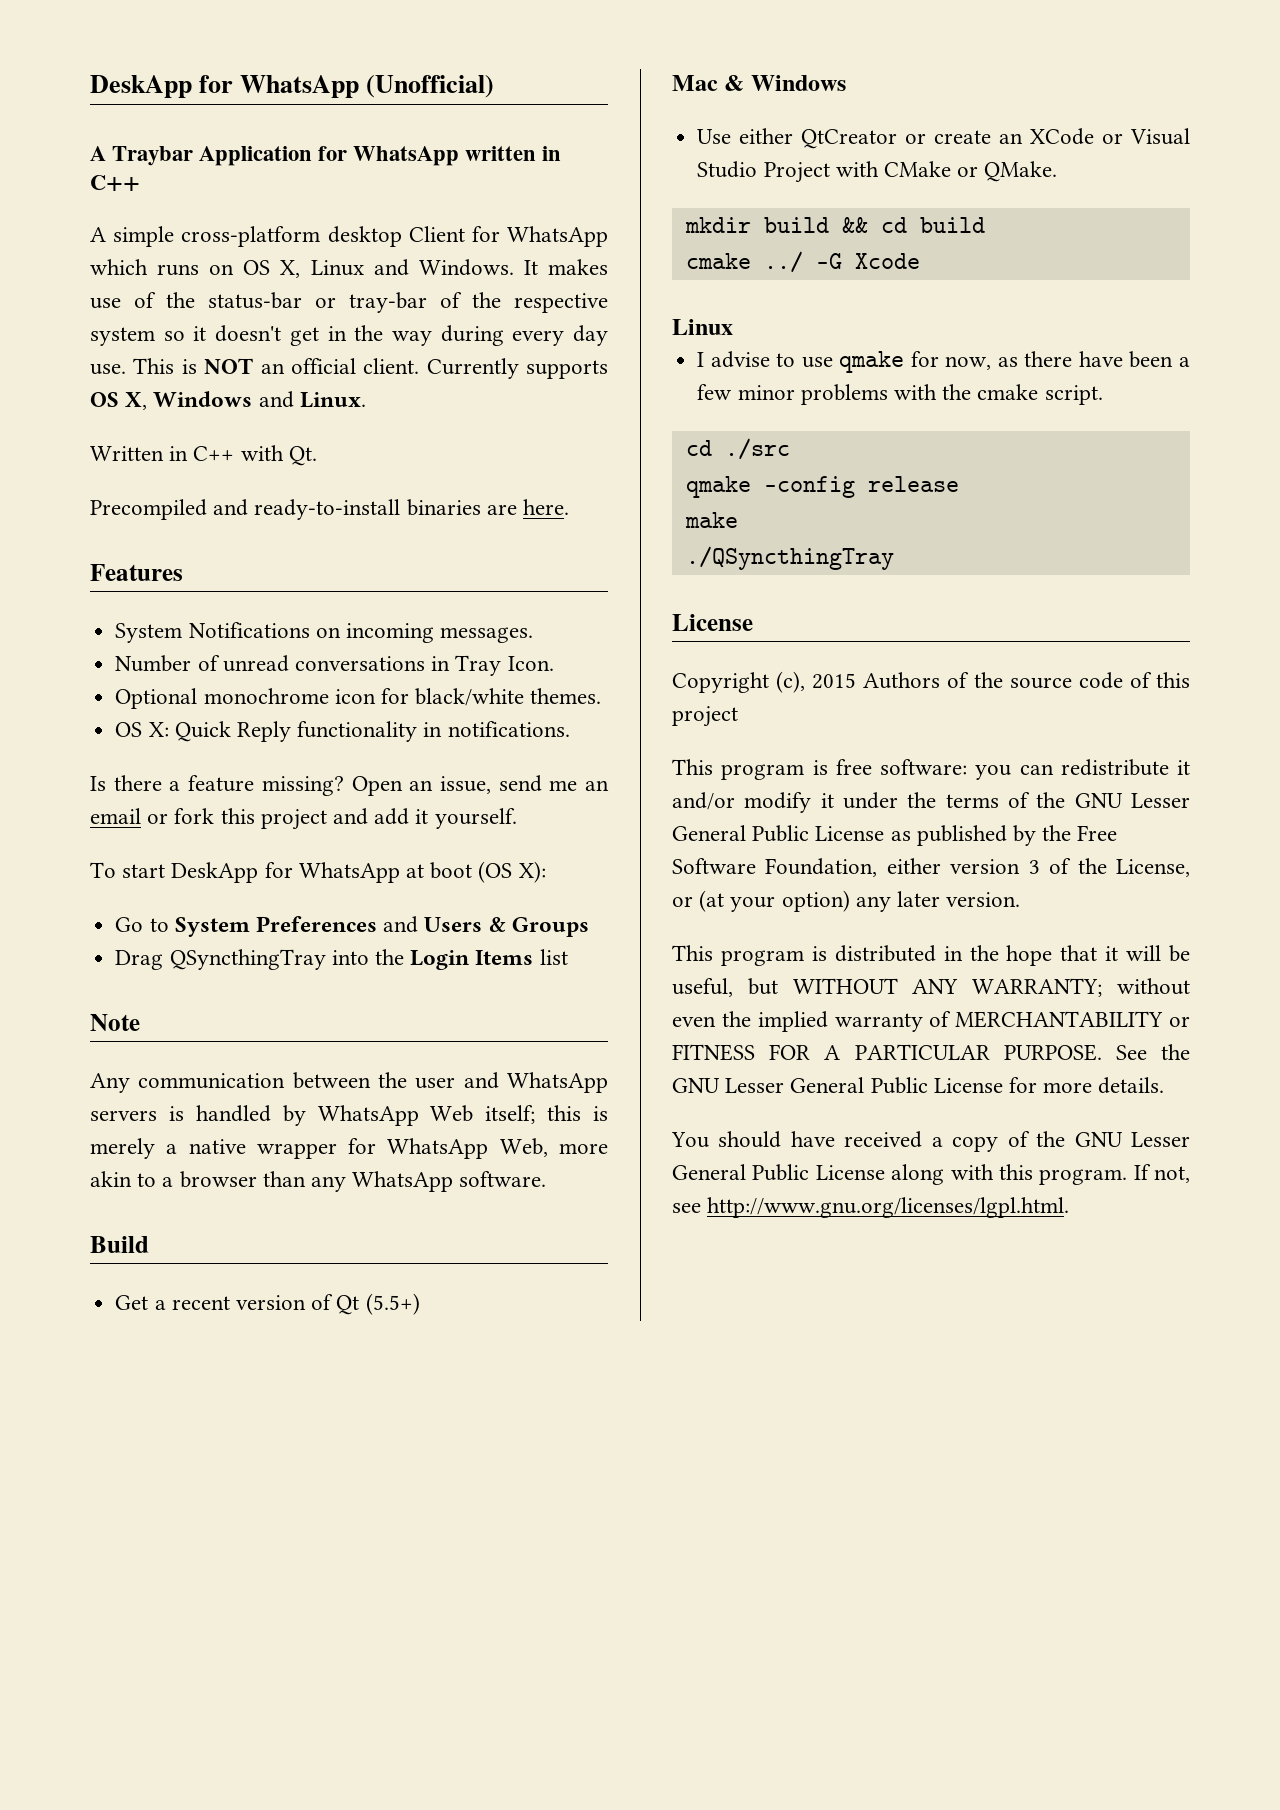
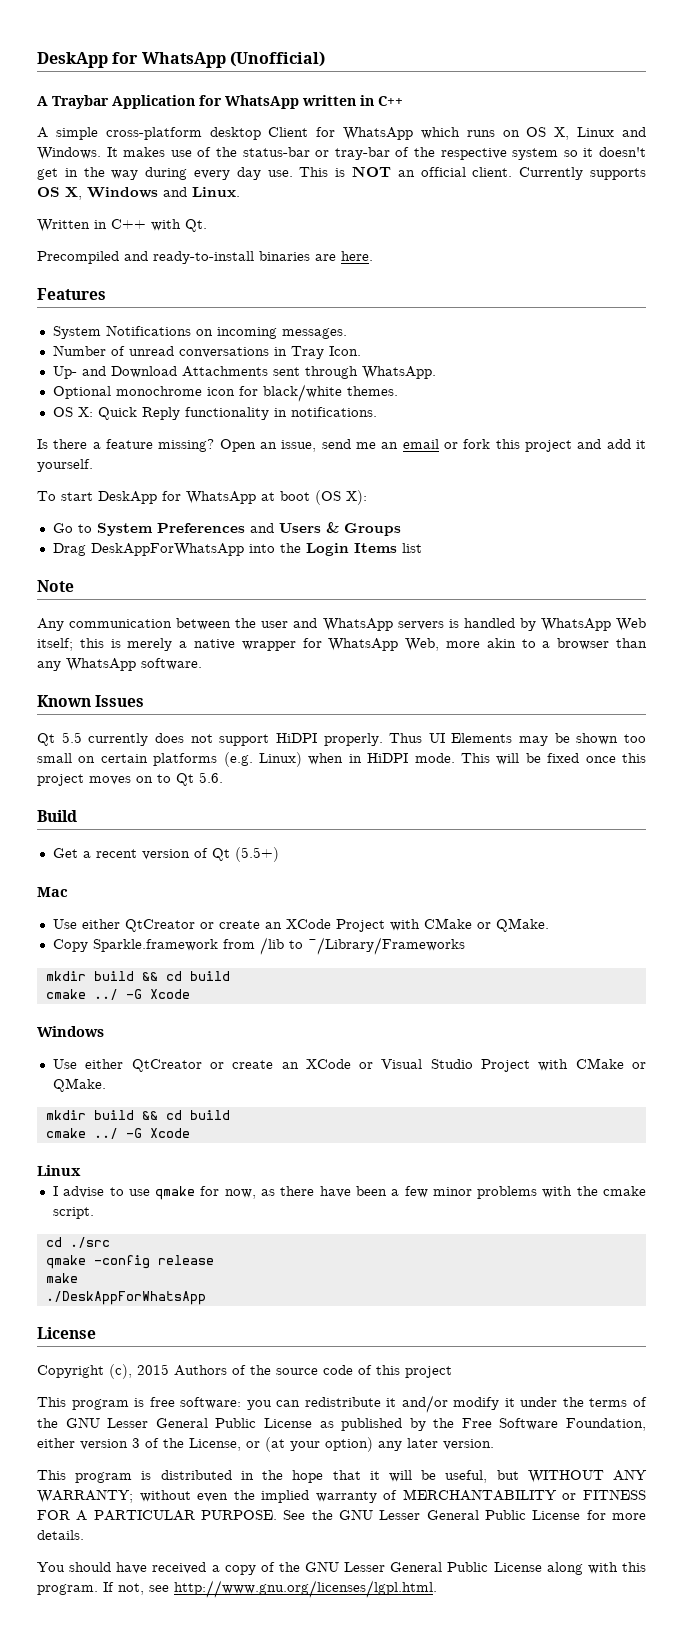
(554, 663) none -> [52,366,436,379] // Up- and Download Attachments sent through WhatsApp.
[169,949,326,970] QSyncthingTray -> [90,543,244,556] DeskAppForWhatsApp
(547, 1179) none -> [37,695,145,707] [37,732,646,746] [37,752,646,767] [37,772,223,786] // Known Issues // Qt 5.5 currently does not support HiDPI properly. Thus UI Elements may be shown too small on certain platforms (e.g. Linux) when in HiDPI mode. This will be fixed once this project moves on to Qt 5.6.
[724,75,745,91] & -> [52,918,549,932] [52,937,465,955] [45,971,230,981] [45,989,190,1000] // Use either QtCreator or create an XCode Project with CMake or QMake. // Copy Sparkle.framework from /lib to ~/Library/Frameworks // mkdir build && cd build // cmake ../ -G Xcode //
[685,546,894,570] ./QSyncthingTray -> [45,1291,206,1305] ./DeskAppForWhatsApp

